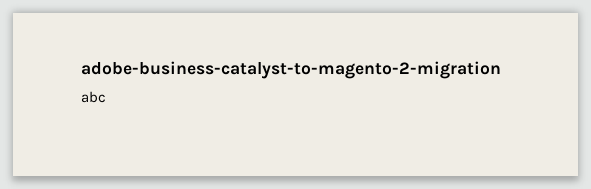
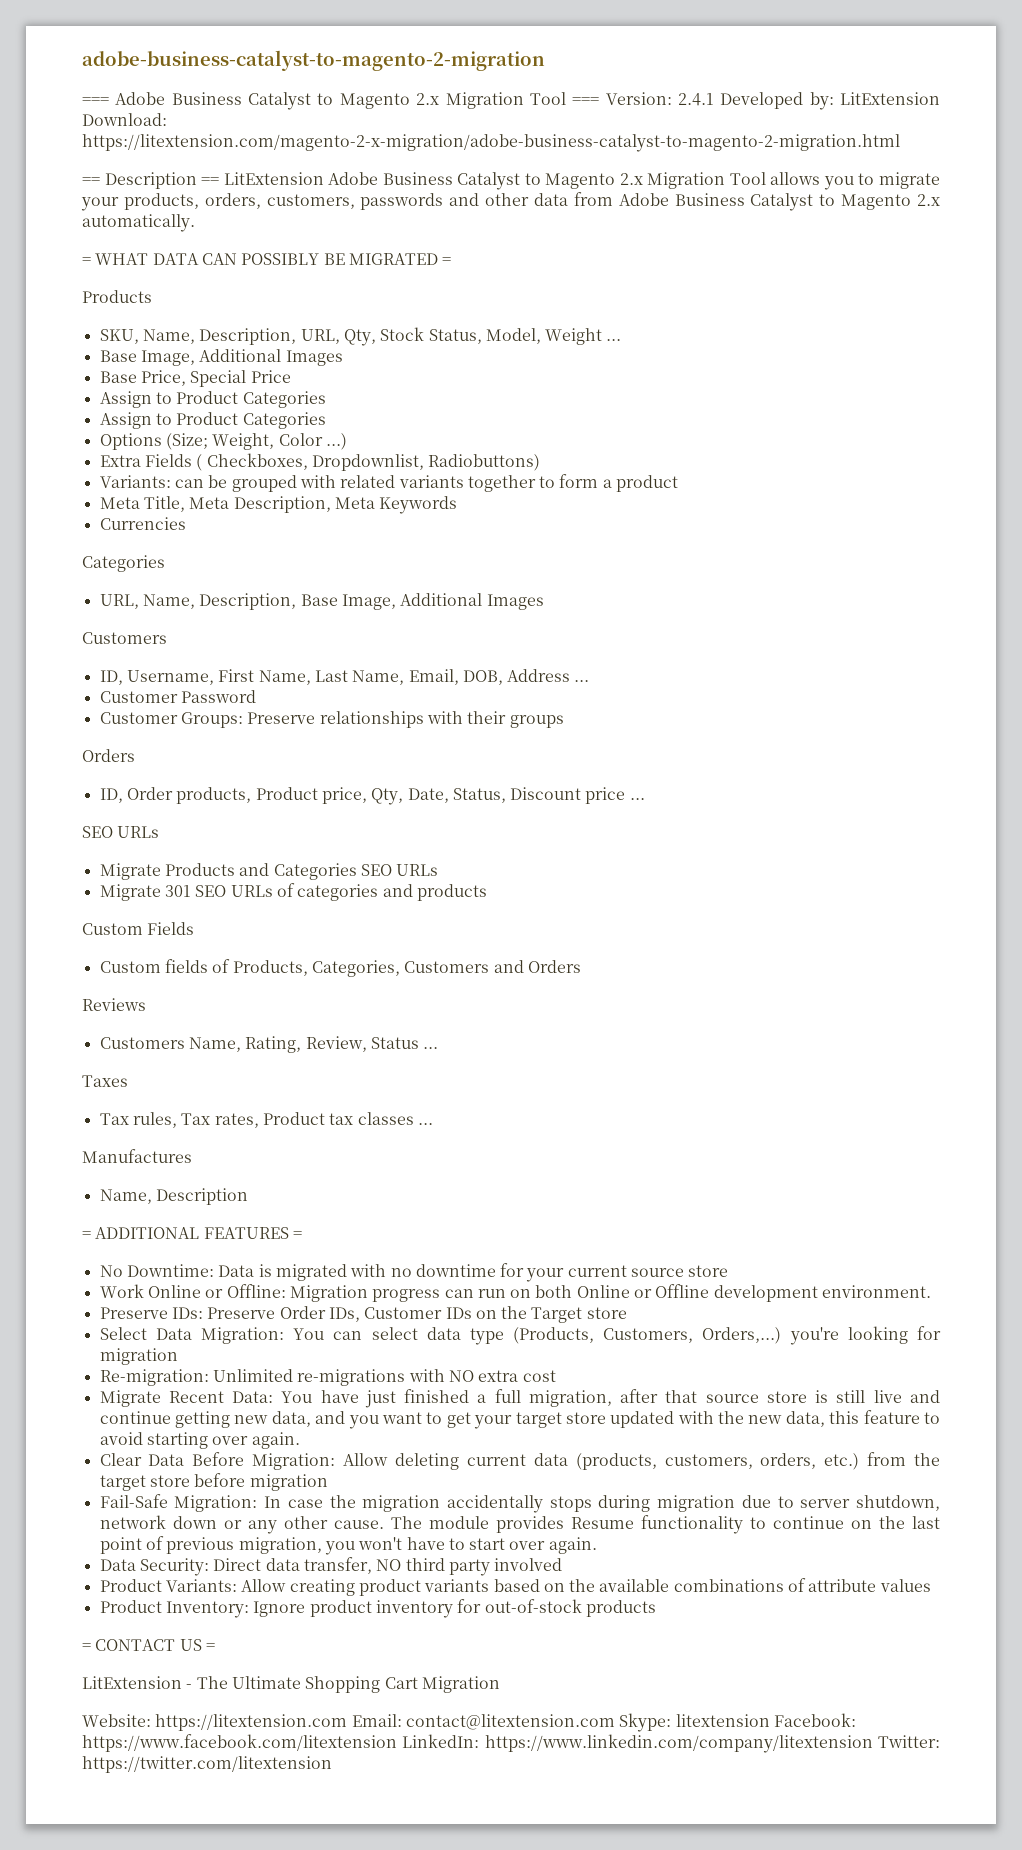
[81,91,106,103] abc -> [82,92,941,110] [82,113,167,126] [82,134,900,152] [82,172,940,190] [81,192,940,211] [82,214,195,232] [82,253,452,265] [82,290,152,303] [99,327,622,346] [99,349,343,366] [99,370,291,387] [99,391,326,408] [99,412,326,429] [99,433,347,450] [99,453,541,471] [99,474,679,492] [99,496,458,514] [99,517,186,530] [82,555,165,572] [99,593,544,610] [82,632,167,644] [99,669,590,685] [99,690,256,703] [99,711,564,728] [82,749,135,762] [99,787,645,805] [82,826,160,838] [99,863,439,880] [99,883,487,901] [82,922,195,935] [99,959,581,977] [82,998,146,1011] [99,1036,439,1053] [82,1075,128,1087] [99,1112,433,1128] [82,1149,192,1163] [99,1188,248,1205] [82,1227,302,1239] [99,1263,729,1282] [99,1284,932,1302] [99,1306,627,1323] [99,1326,942,1345] [99,1348,178,1365] [99,1369,556,1386] [99,1389,940,1408] [99,1410,941,1429] [99,1432,300,1449] [99,1452,940,1470] [99,1473,328,1491] [99,1494,941,1513] [99,1515,940,1534] [99,1536,597,1555] [99,1557,563,1576] [99,1578,931,1596] [99,1599,656,1618] [82,1639,215,1651] [82,1676,500,1693] [82,1713,856,1732] [82,1734,940,1753] [82,1756,332,1773] === Adobe Business Catalyst to Magento 2.x Migration Tool === Version: 2.4.1 Developed by: LitExtension Download: https://litextension.com/magento-2-x-migration/adobe-business-catalyst-to-magento-2-migration.html // == Description == LitExtension Adobe Business Catalyst to Magento 2.x Migration Tool allows you to migrate your products, orders, customers, passwords and other data from Adobe Business Catalyst to Magento 2.x automatically. // = WHAT DATA CAN POSSIBLY BE MIGRATED = // Products // SKU, Name, Description, URL, Qty, Stock Status, Model, Weight ... // Base Image, Additional Images // Base Price, Special Price // Assign to Product Categories // Assign to Product Categories // Options (Size; Weight, Color ...) // Extra Fields ( Checkboxes, Dropdownlist, Radiobuttons) // Variants: can be grouped with related variants together to form a product // Meta Title, Meta Description, Meta Keywords // Currencies // Categories // URL, Name, Description, Base Image, Additional Images // Customers // ID, Username, First Name, Last Name, Email, DOB, Address ... // Customer Password // Customer Groups: Preserve relationships with their groups // Orders // ID, Order products, Product price, Qty, Date, Status, Discount price ... // SEO URLs // Migrate Products and Categories SEO URLs // Migrate 301 SEO URLs of categories and products // Custom Fields // Custom fields of Products, Categories, Customers and Orders // Reviews // Customers Name, Rating, Review, Status ... // Taxes // Tax rules, Tax rates, Product tax classes ... // Manufactures // Name, Description // = ADDITIONAL FEATURES = // No Downtime: Data is migrated with no downtime for your current source store // Work Online or Offline: Migration progress can run on both Online or Offline development environment. // Preserve IDs: Preserve Order IDs, Customer IDs on the Target store // Select Data Migration: You can select data type (Products, Customers, Orders,...) you're looking for migration // Re-migration: Unlimited re-migrations with NO extra cost // Migrate Recent Data: You have just finished a full migration, after that source store is still live and continue getting new data, and you want to get your target store updated with the new data, this feature to avoid starting over again. // Clear Data Before Migration: Allow deleting current data (products, customers, orders, etc.) from the target store before migration // Fail-Safe Migration: In case the migration accidentally stops during migration due to server shutdown, network down or any other cause. The module provides Resume functionality to continue on the last point of previous migration, you won't have to start over again. // Data Security: Direct data transfer, NO third party involved // Product Variants: Allow creating product variants based on the available combinations of attribute values // Product Inventory: Ignore product inventory for out-of-stock products // = CONTACT US = // LitExtension - The Ultimate Shopping Cart Migration // Website: https://litextension.com Email: contact@litextension.com Skype: litextension Facebook: https://www.facebook.com/litextension LinkedIn: https://www.linkedin.com/company/litextension Twitter: https://twitter.com/litextension

